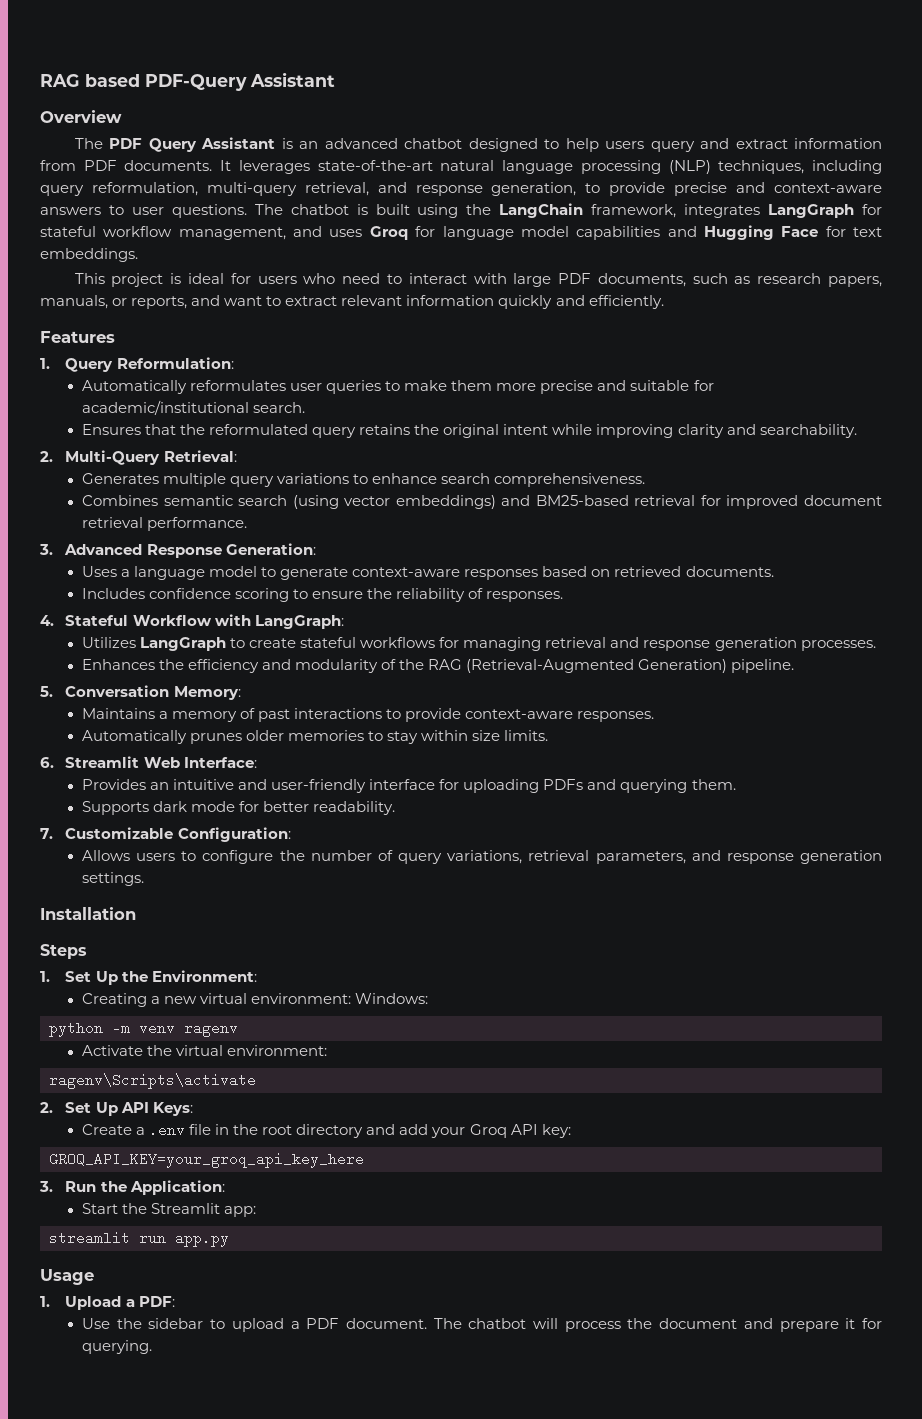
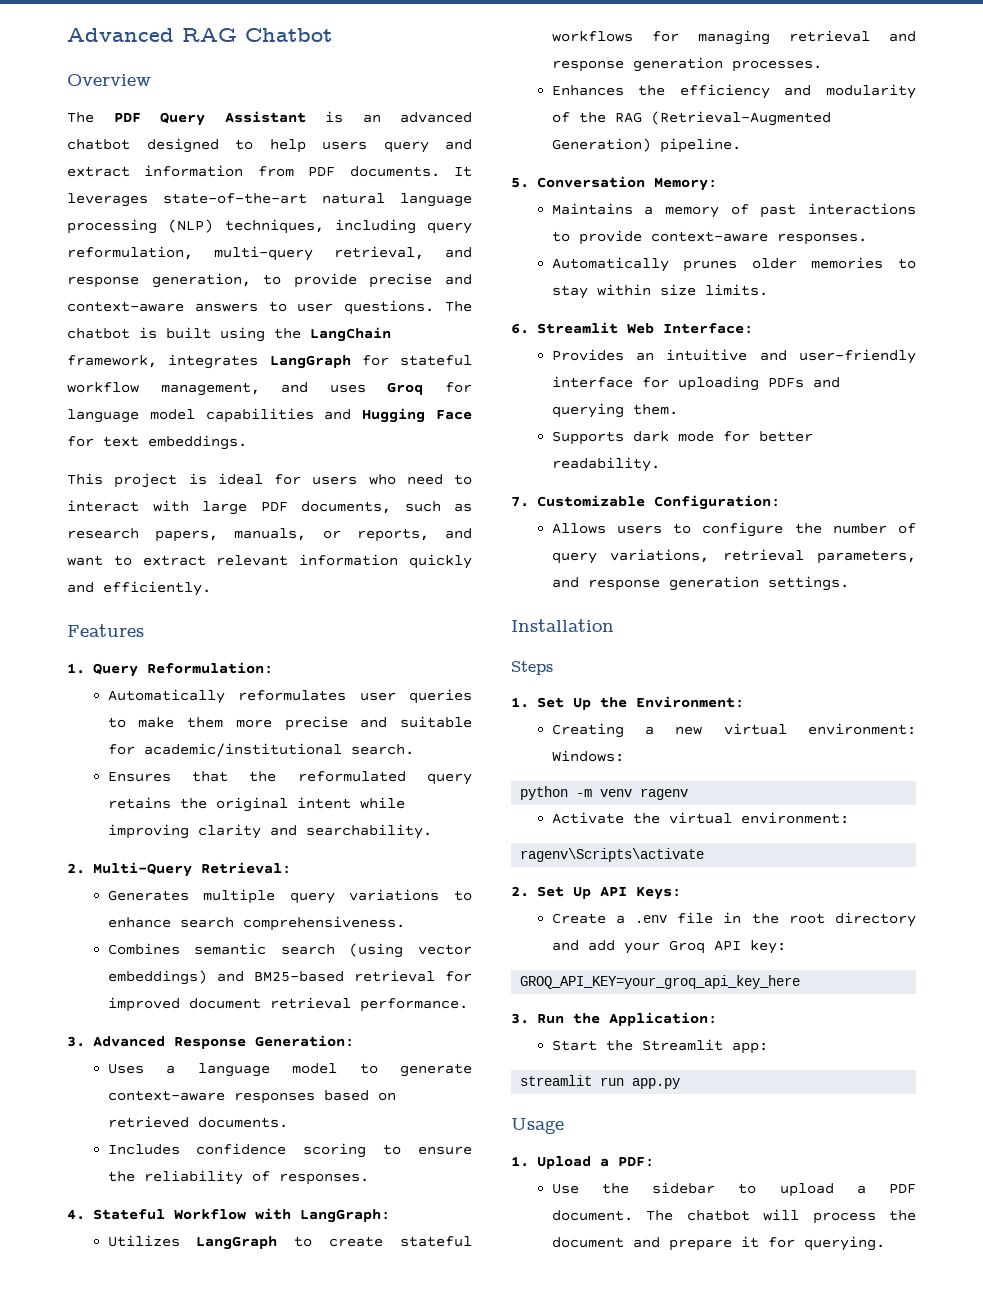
[40,72,335,91] RAG based PDF-Query Assistant -> [67,28,332,42] Advanced RAG Chatbot

